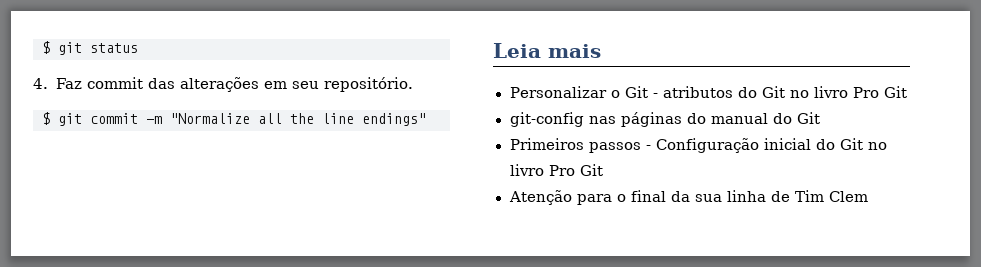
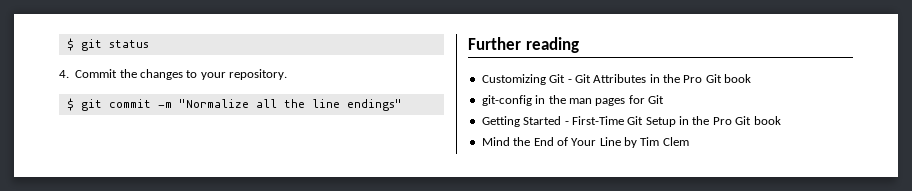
[55,77,414,92] Faz commit das alterações em seu repositório. -> [75,69,288,80] Commit the changes to your repository.
[493,43,601,58] [509,86,907,98] Leia mais // Personalizar o Git - atributos do Git no livro Pro Git -> [468,37,579,53] [481,74,752,85] Further reading // Customizing Git - Git Attributes in the Pro Git book
[588,112,820,127] [509,138,887,153] [509,164,603,176] [508,190,790,205] nas páginas do manual do Git // Primeiros passos - Configuração inicial do Git no livro Pro Git // Atenção para o final da sua linha de -> [535,95,664,106] [481,116,781,127] [481,137,637,148] in the man pages for Git // Getting Started - First-Time Git Setup in the Pro Git book // Mind the End of Your Line by

